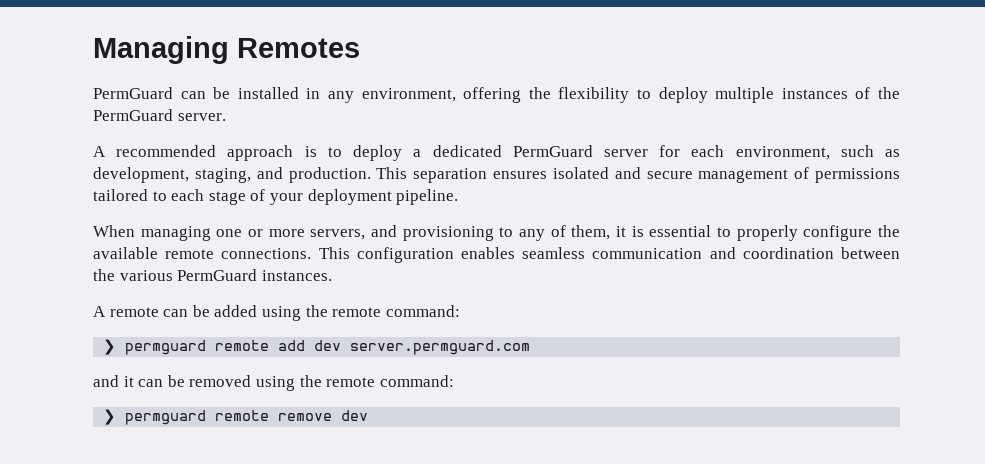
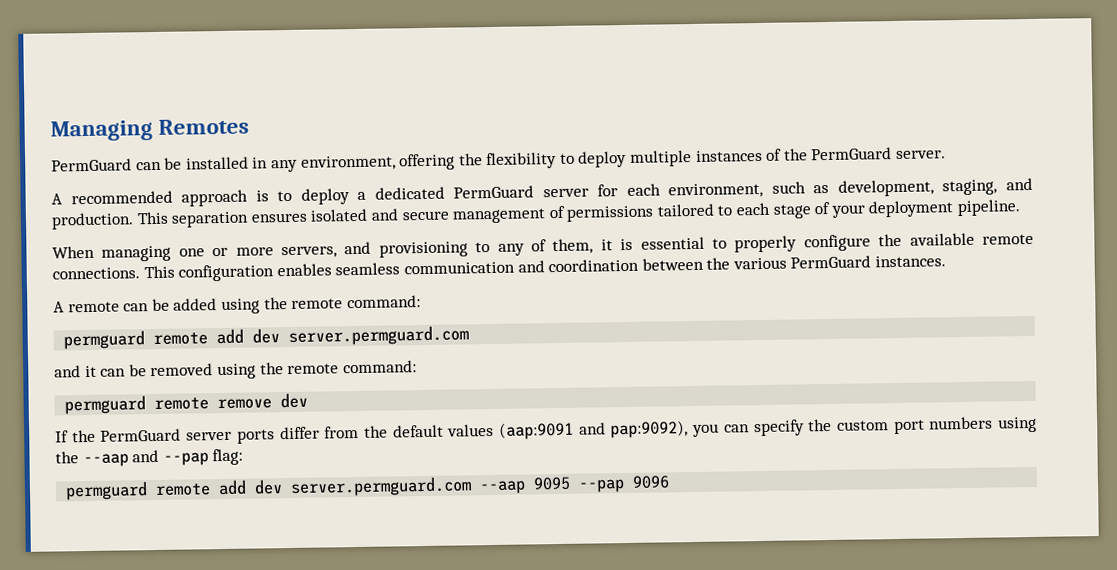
[103,339,117,355] ❯ -> (421, 302) none
[103,409,117,425] ❯ -> (417, 367) none
(369, 415) none -> [55,416,1038,444] [55,448,244,468] [65,475,671,501] // If the PermGuard server ports differ from the default values (aap:9091 and pap:9092), you can specify the custom port numbers using the --aap and --pap flag: // permguard remote add dev server.permguard.com --aap 9095 --pap 9096

